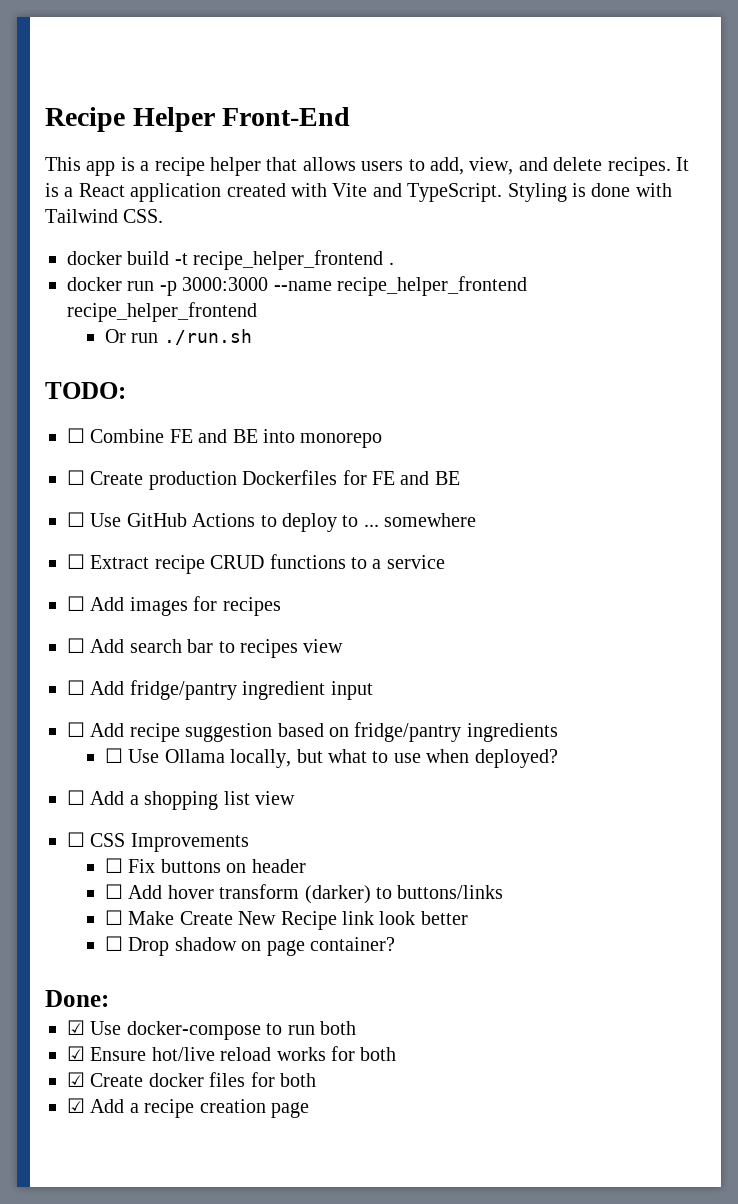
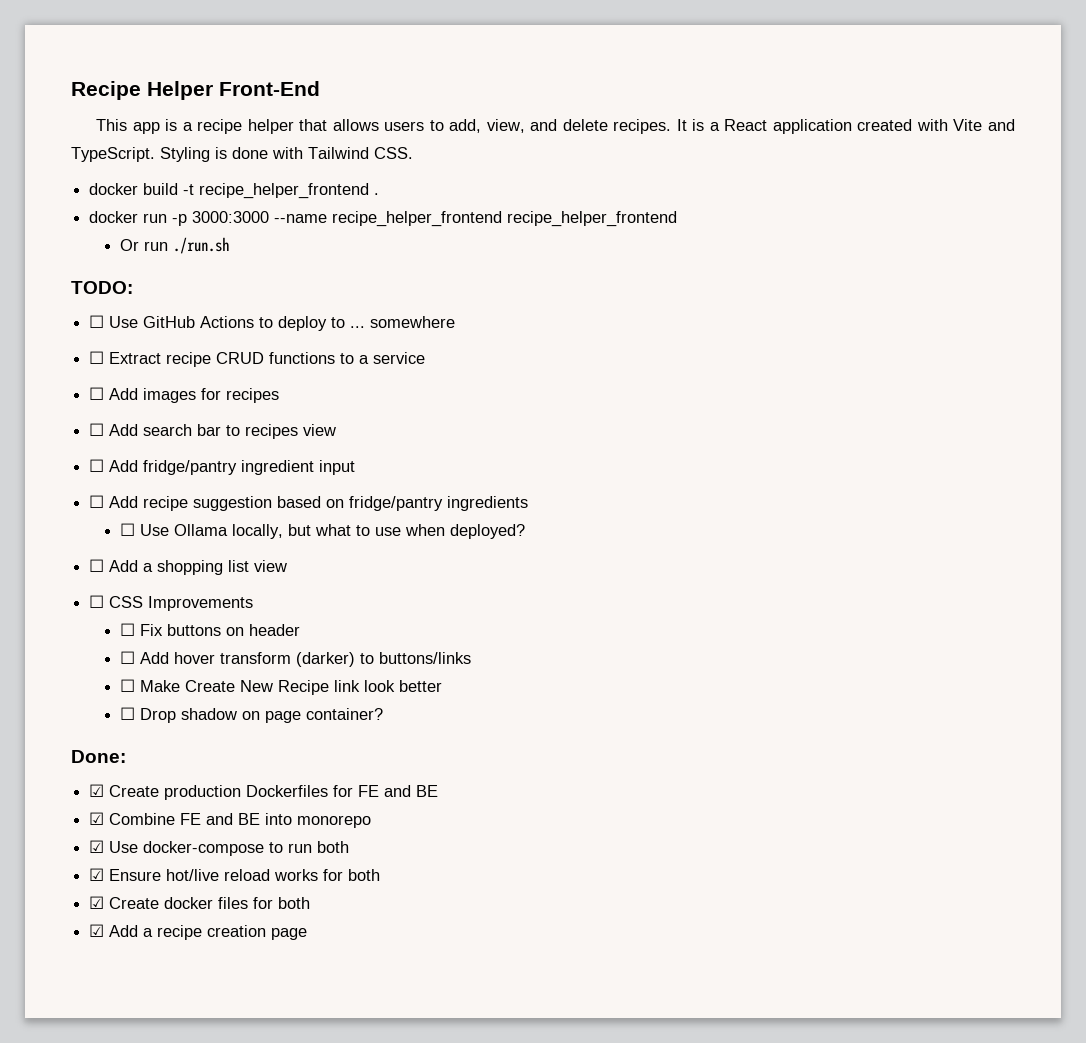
[67,428,383,448] [67,470,460,490] // ☐ Combine FE and BE into monorepo // ☐ Create production Dockerfiles for FE and BE -> (133, 287) none
(109, 998) none -> [89,784,439,800] [89,812,372,828] // ☑ Create production Dockerfiles for FE and BE // ☑ Combine FE and BE into monorepo

